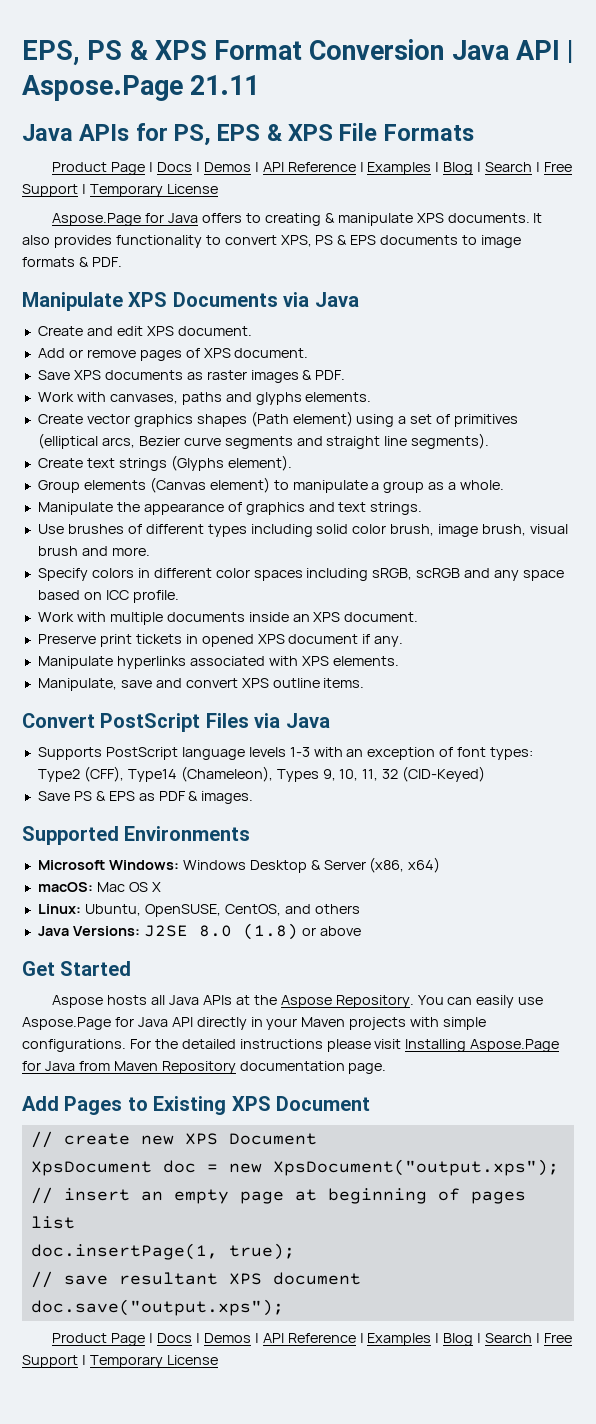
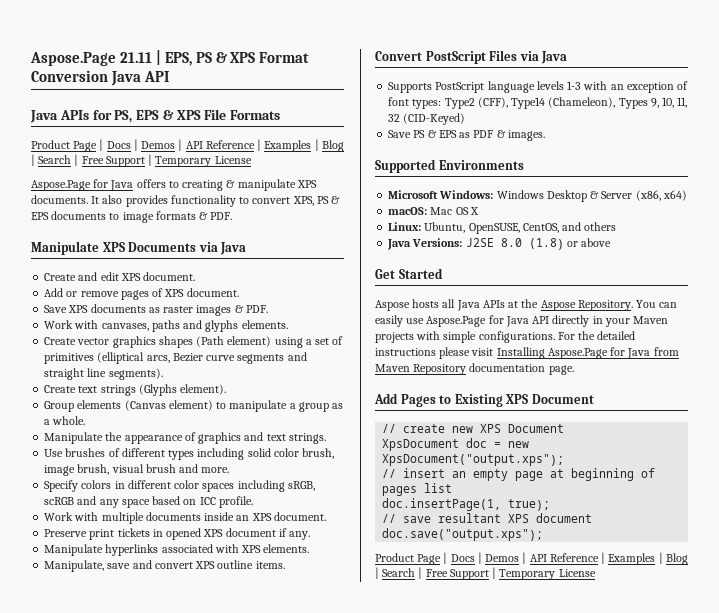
(22, 53) none -> [30,50,161,66] Aspose.Page 21.11 |
[567,40,574,63] [22,75,260,101] | Aspose.Page 21.11 -> (169, 76) none

